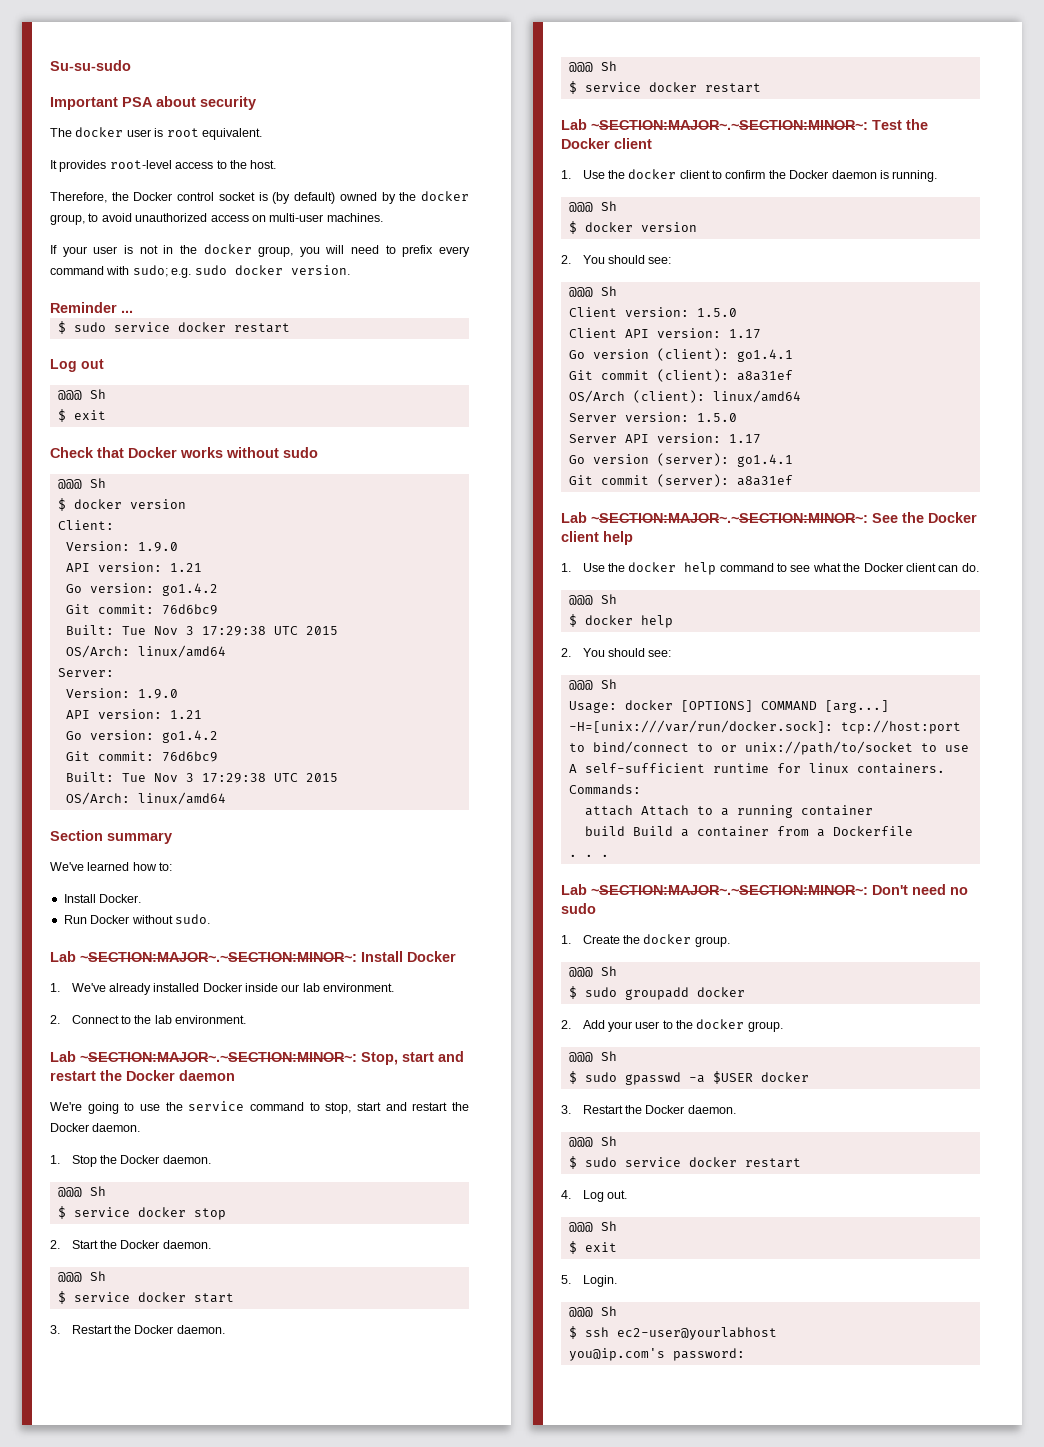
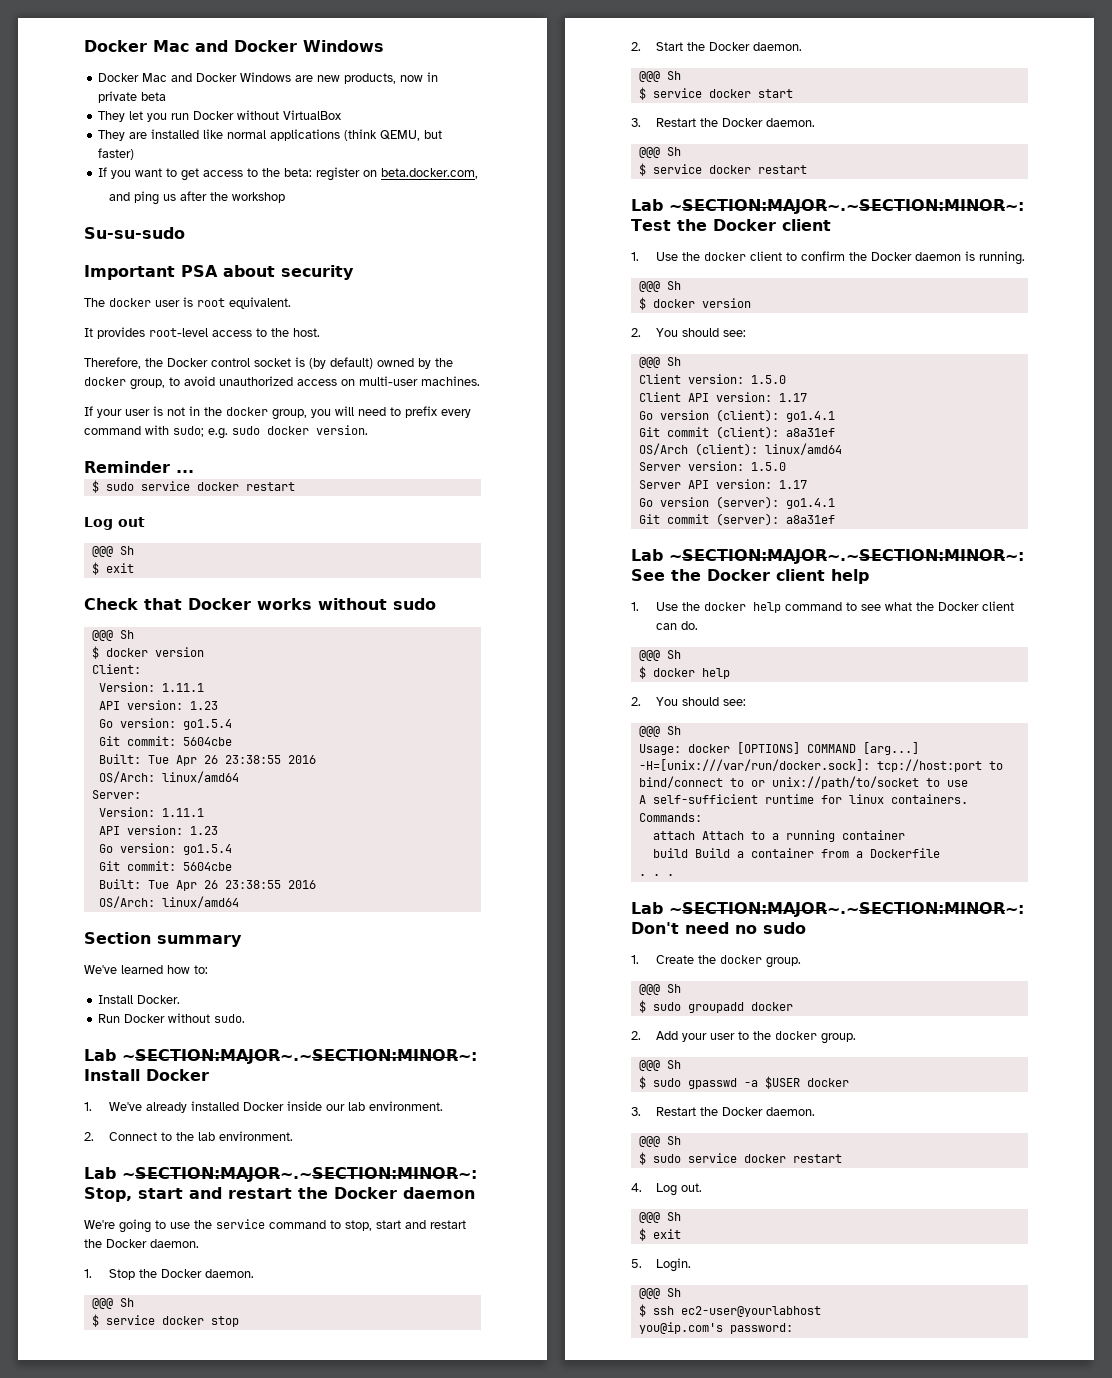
(50, 65) none -> [84,40,384,52] [98,72,439,84] [98,91,167,103] [98,110,342,122] [98,129,443,141] [98,148,135,160] [98,167,479,181] [108,191,285,205] Docker Mac and Docker Windows // Docker Mac and Docker Windows are new products, now in private beta // They let you run Docker without VirtualBox // They are installed like normal applications (think QEMU, but faster) // If you want to get access to the beta: register on beta.docker.com, // and ping us after the workshop //
[137,542,178,552] [65,562,202,572] [65,583,218,596] [65,604,218,615] [65,625,338,636] 1.9.0 // API version: 1.21 // Go version: go1.4.2 // Git commit: 76d6bc9 // Built: Tue Nov 3 17:29:38 UTC 2015 -> [161,683,204,692] [98,700,218,710] [98,718,232,730] [98,736,232,746] [98,754,316,766] 1.11.1 // API version: 1.23 // Go version: go1.5.4 // Git commit: 5604cbe // Built: Tue Apr 26 23:38:55 2016
[137,689,178,699] [65,709,202,719] [65,730,218,743] [65,751,218,762] [65,772,338,783] 1.9.0 // API version: 1.21 // Go version: go1.4.2 // Git commit: 76d6bc9 // Built: Tue Nov 3 17:29:38 UTC 2015 -> [161,808,204,817] [98,825,218,835] [98,843,232,855] [98,861,232,871] [98,879,316,891] 1.11.1 // API version: 1.23 // Go version: go1.5.4 // Git commit: 5604cbe // Built: Tue Apr 26 23:38:55 2016

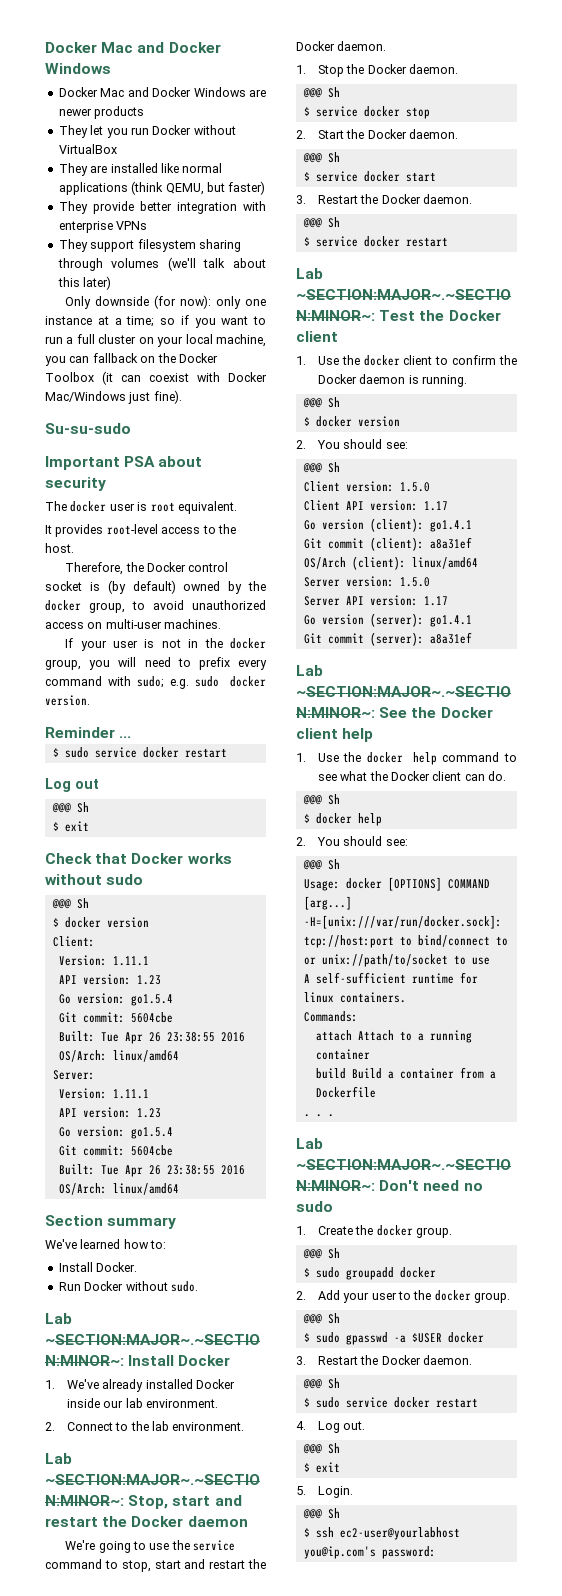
[317,72,439,84] [98,91,167,103] new products, now in private beta -> [58,106,145,119] newer products
[98,167,479,181] [108,191,285,205] If you want to get access to the beta: register on beta.docker.com, // and ping us after the workshop -> [58,201,266,214] [58,221,148,233] [58,239,241,252] [57,257,266,271] [57,276,112,290] [65,295,266,309] [45,315,266,328] [45,334,266,347] [45,353,218,366] [45,371,267,385] [45,390,182,404] They provide better integration with enterprise VPNs // They support filesystem sharing through volumes (we'll talk about this later) // Only downside (for now): only one instance at a time; so if you want to run a full cluster on your local machine, you can fallback on the Docker Toolbox (it can coexist with Docker Mac/Windows just fine).

